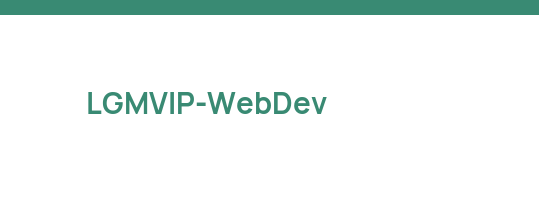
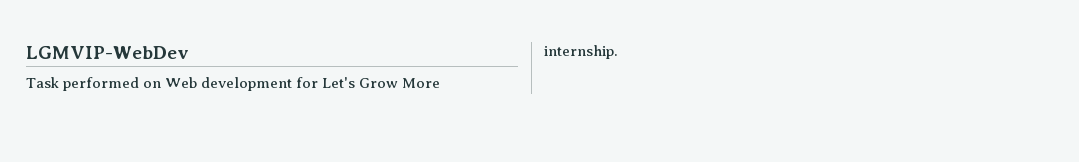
(327, 103) none -> [26,77,441,91] [544,45,618,59] // Task performed on Web development for Let's Grow More internship.

